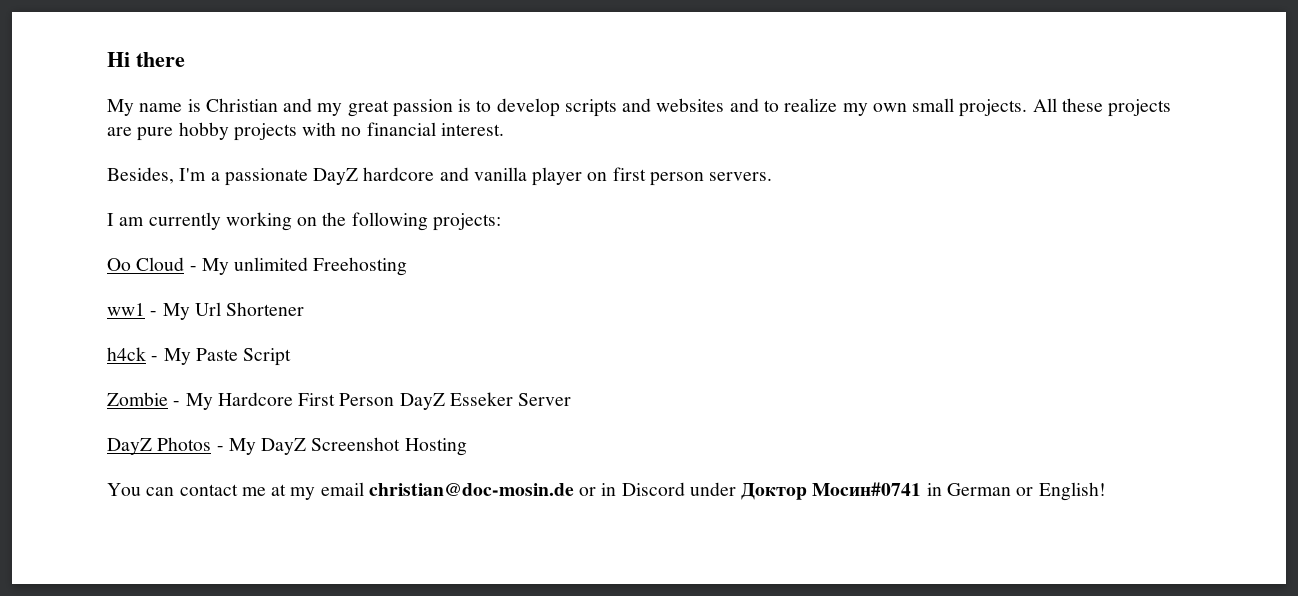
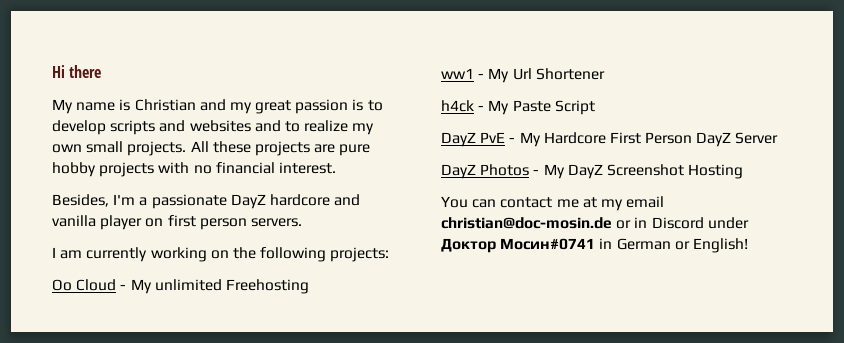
[107,392,168,406] Zombie -> [441,132,506,147] DayZ PvE
[449,392,513,406] Esseker -> (732, 139) none

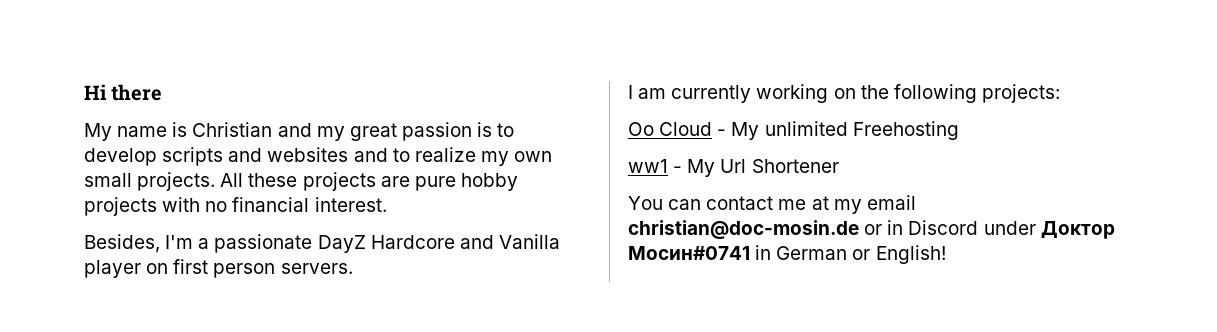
[269,194,361,206] [52,215,96,227] hardcore and vanilla -> [370,234,560,249] Hardcore and Vanilla
[441,100,595,115] [441,132,779,147] [441,164,744,179] // h4ck - My Paste Script // DayZ PvE - My Hardcore First Person DayZ Server // DayZ Photos - My DayZ Screenshot Hosting -> (839, 166) none

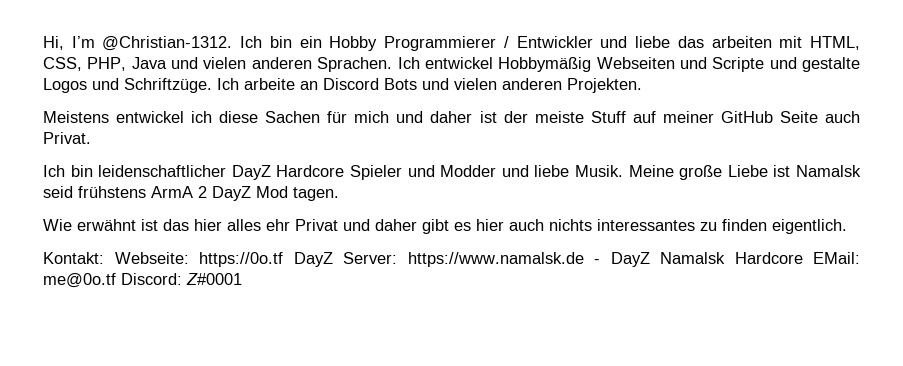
[84,84,163,101] [84,122,515,141] [84,147,553,166] [84,172,518,191] [84,197,387,216] [84,234,560,253] [84,259,353,278] [628,84,1060,103] [628,121,959,140] [628,159,839,177] [628,195,916,214] [628,220,1115,239] [628,245,946,264] Hi there // My name is Christian and my great passion is to develop scripts and websites and to realize my own small projects. All these projects are pure hobby projects with no financial interest. // Besides, I'm a passionate DayZ Hardcore and Vanilla player on first person servers. // I am currently working on the following projects: // Oo Cloud - My unlimited Freehosting // ww1 - My Url Shortener // You can contact me at my email christian@doc-mosin.de or in Discord under Доктор Мосин#0741 in German or English! -> [43,36,861,51] [43,57,861,72] [43,78,642,93] [43,111,860,123] [43,132,91,144] [43,165,862,180] [43,186,339,201] [43,219,847,234] [43,252,860,267] [43,273,242,288] Hi, I’m @Christian-1312. Ich bin ein Hobby Programmierer / Entwickler und liebe das arbeiten mit HTML, CSS, PHP, Java und vielen anderen Sprachen. Ich entwickel Hobbymäßig Webseiten und Scripte und gestalte Logos und Schriftzüge. Ich arbeite an Discord Bots und vielen anderen Projekten. // Meistens entwickel ich diese Sachen für mich und daher ist der meiste Stuff auf meiner GitHub Seite auch Privat. // Ich bin leidenschaftlicher DayZ Hardcore Spieler und Modder und liebe Musik. Meine große Liebe ist Namalsk seid frühstens ArmA 2 DayZ Mod tagen. // Wie erwähnt ist das hier alles ehr Privat und daher gibt es hier auch nichts interessantes zu finden eigentlich. // Kontakt: Webseite: https://0o.tf DayZ Server: https://www.namalsk.de - DayZ Namalsk Hardcore EMail: me@0o.tf Discord: Z#0001

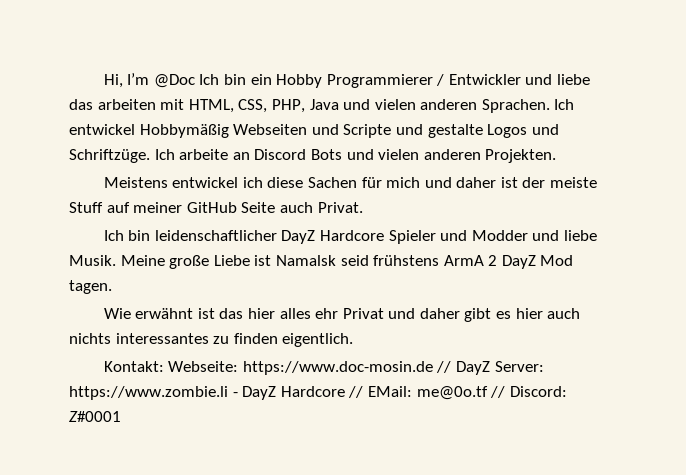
[102,36,233,51] @Christian-1312. -> [153,74,195,88] @Doc
[199,252,283,267] https://0o.tf -> [242,361,452,375] https://www.doc-mosin.de //
[407,252,584,267] https://www.namalsk.de -> [69,386,228,400] https://www.zombie.li
[660,252,803,264] Namalsk Hardcore -> [280,386,364,398] Hardcore //
(116, 280) none -> [490,386,506,398] //

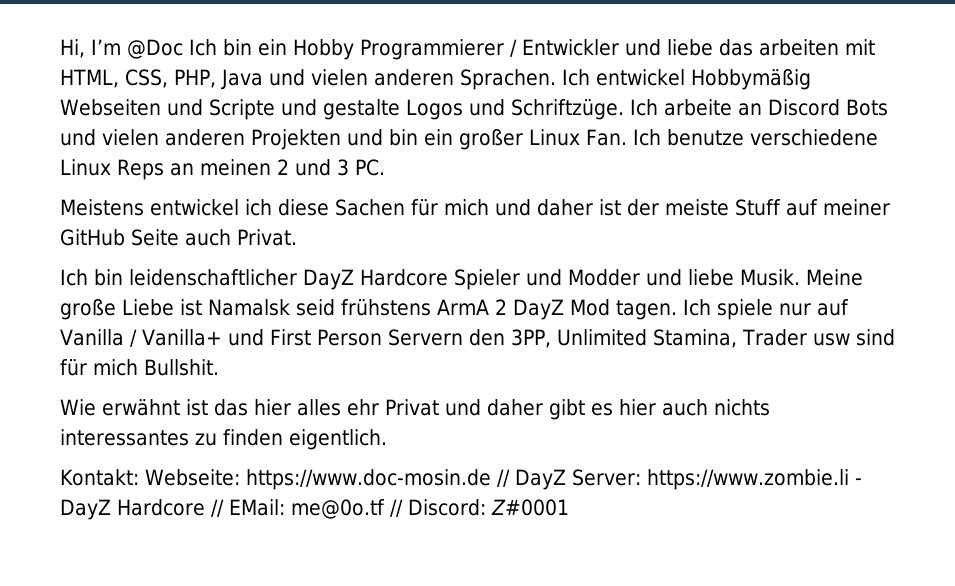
[485,149,557,163] Projekten. -> [251,129,878,150] [60,159,385,180] Projekten und bin ein großer Linux Fan. Ich benutze verschiedene Linux Reps an meinen 2 und 3 PC.
(112, 287) none -> [683,299,849,320] [60,329,895,348] [60,359,219,376] Ich spiele nur auf Vanilla / Vanilla+ und First Person Servern den 3PP, Unlimited Stamina, Trader usw sind für mich Bullshit.

